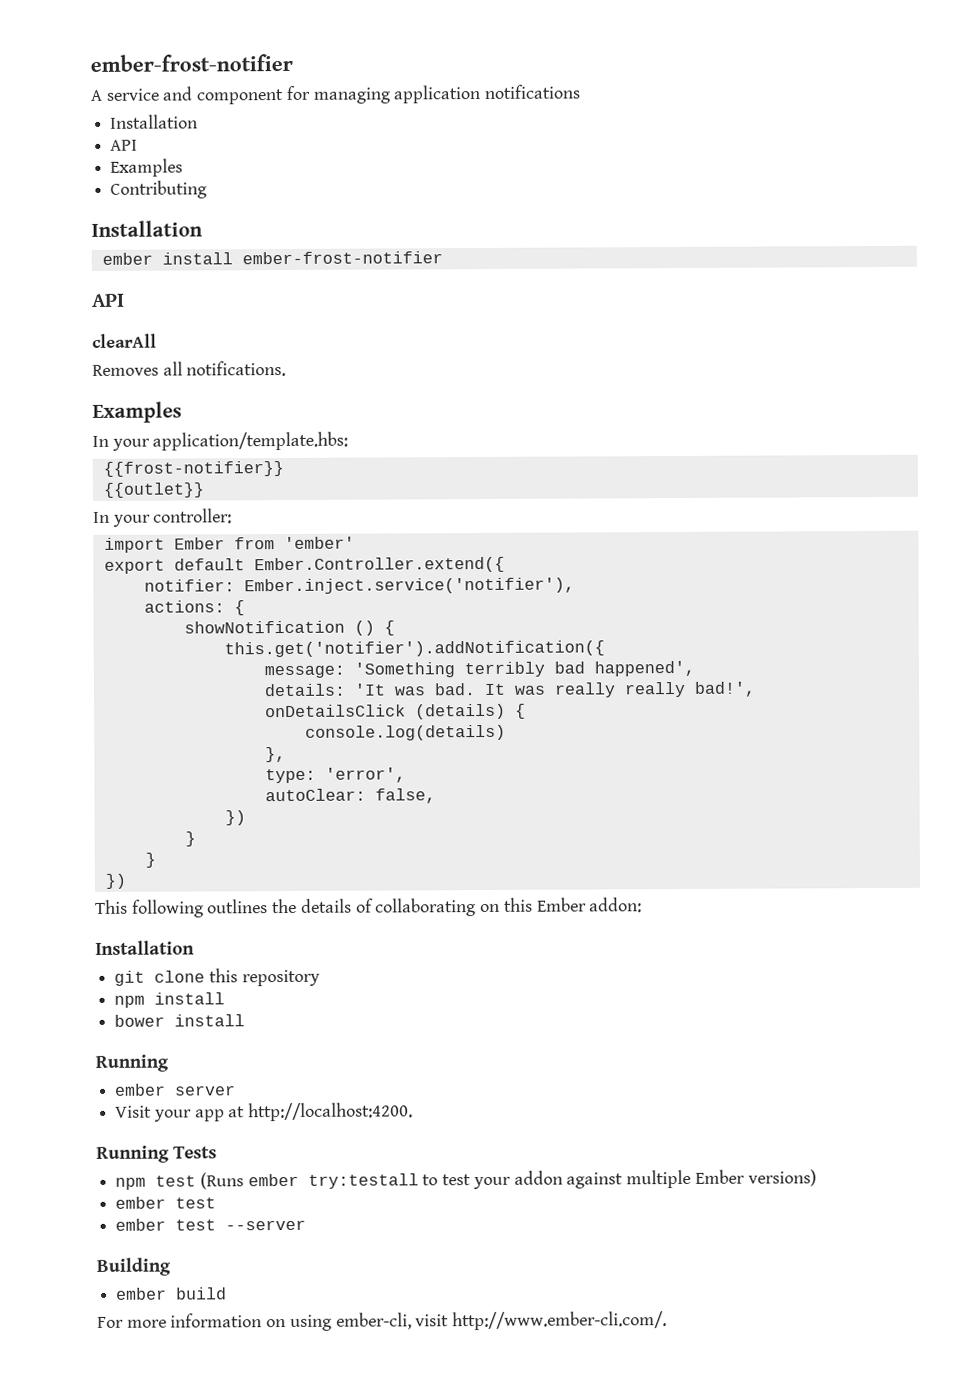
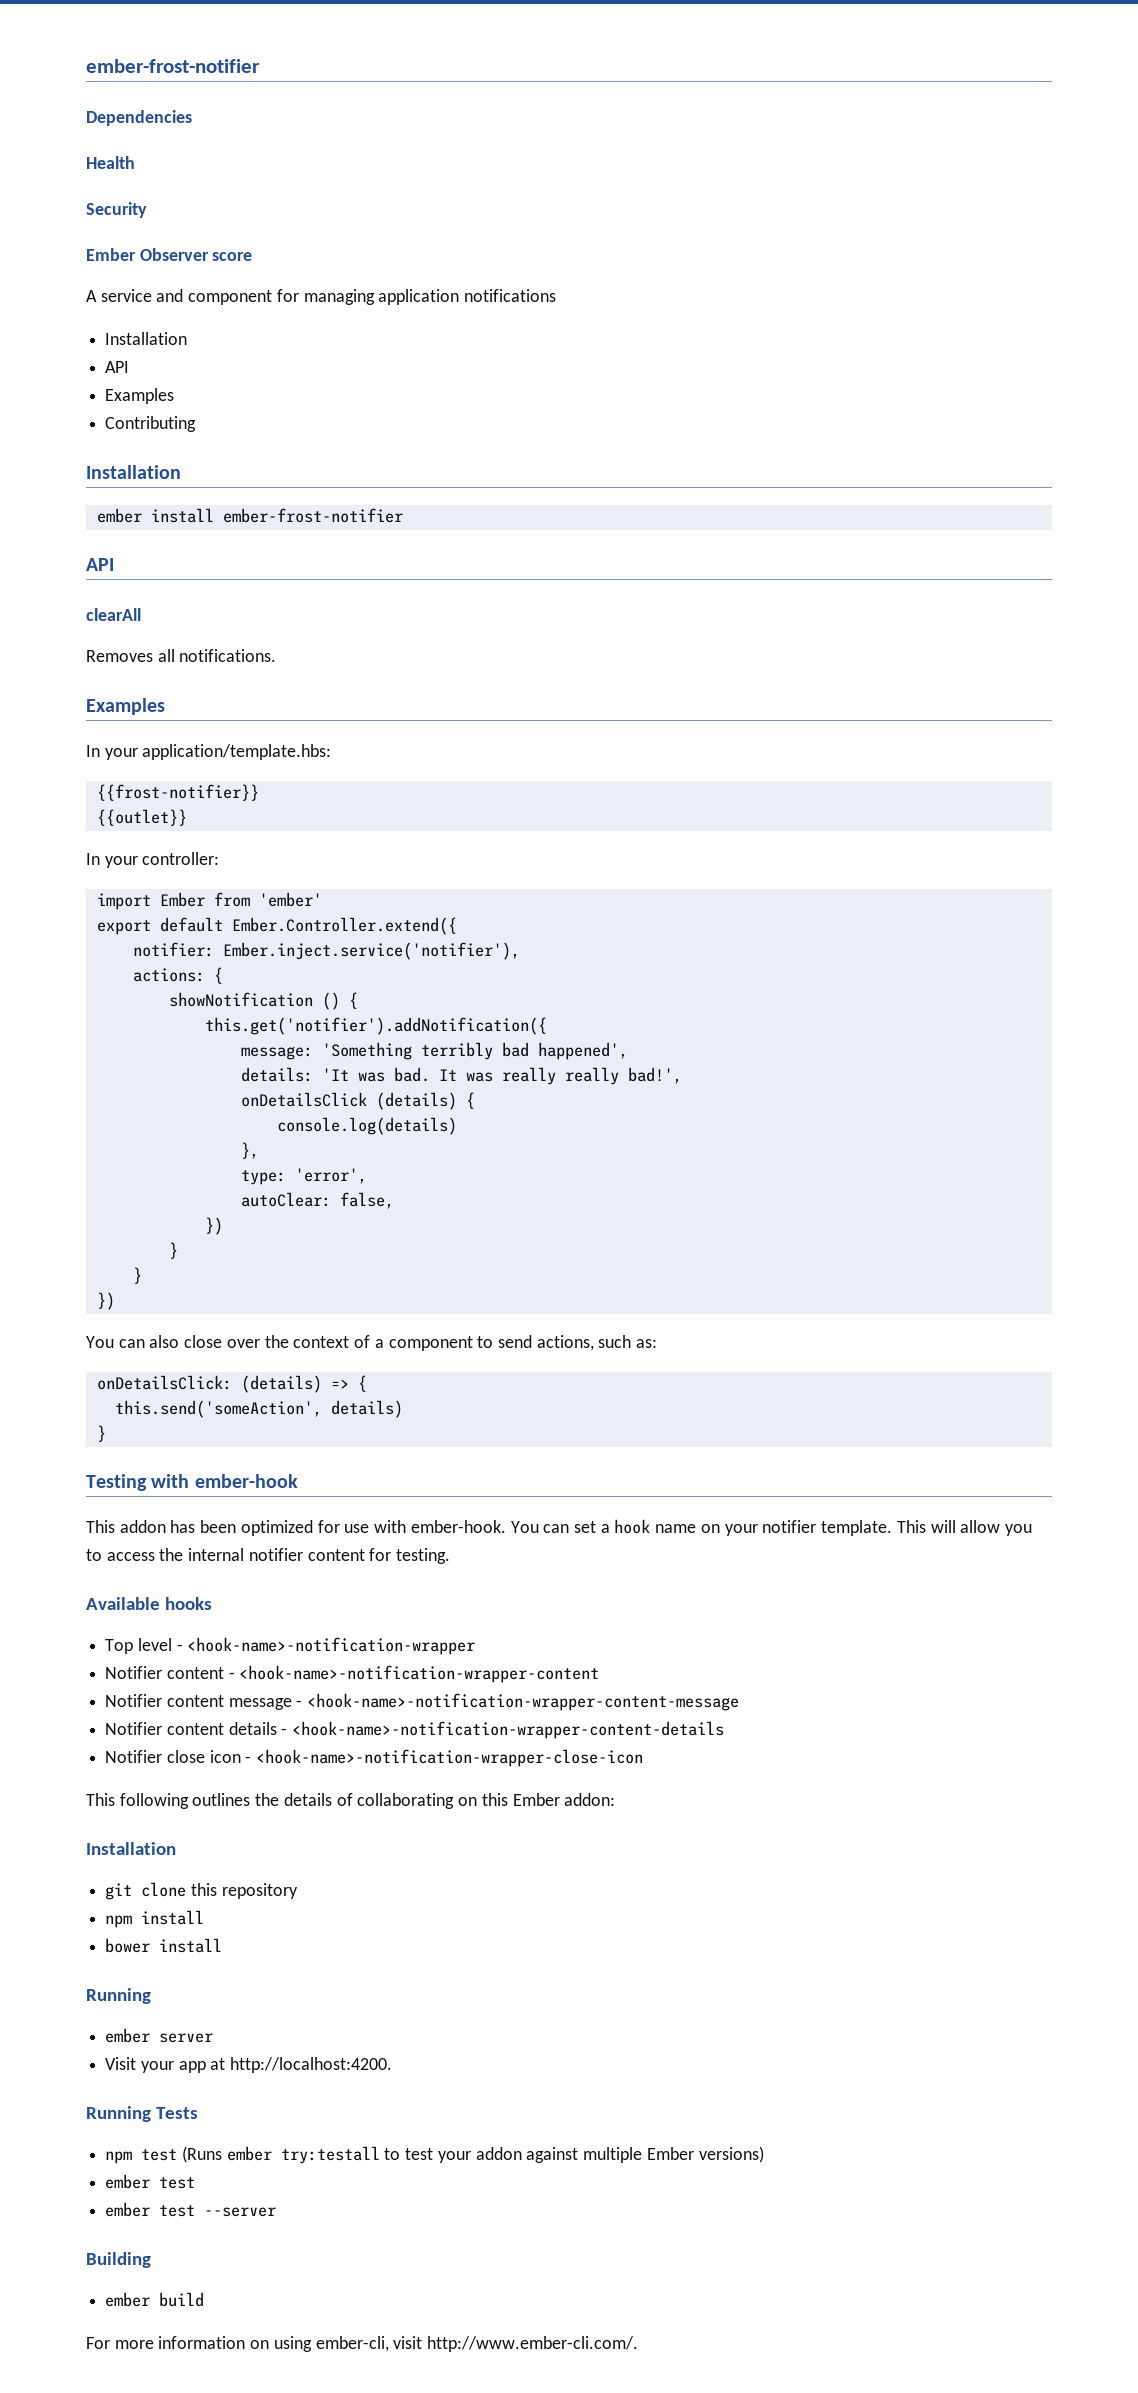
[90,53,293,72] ember-frost-notifier -> [86,59,260,73] [86,110,192,126] [86,156,135,169] [86,202,147,218] [86,248,253,261] ember-frost-notifier // Dependencies // Health // Security // Ember Observer score
(126, 881) none -> [86,1335,658,1351] [96,1375,367,1393] [114,1400,403,1418] [96,1425,106,1442] [86,1474,298,1491] [86,1519,1032,1536] [86,1548,451,1564] [86,1597,212,1610] [105,1637,476,1655] [105,1665,600,1683] [105,1693,740,1711] [105,1721,725,1739] [105,1749,644,1767] // You can also close over the context of a component to send actions, such as: // onDetailsClick: (details) => { // this.send('someAction', details) // } // Testing with ember-hook // This addon has been optimized for use with ember-hook. You can set a hook name on your notifier template. This will allow you to access the internal notifier content for testing. // Available hooks // Top level - <hook-name>-notification-wrapper // Notifier content - <hook-name>-notification-wrapper-content // Notifier content message - <hook-name>-notification-wrapper-content-message // Notifier content details - <hook-name>-notification-wrapper-content-details // Notifier close icon - <hook-name>-notification-wrapper-close-icon

